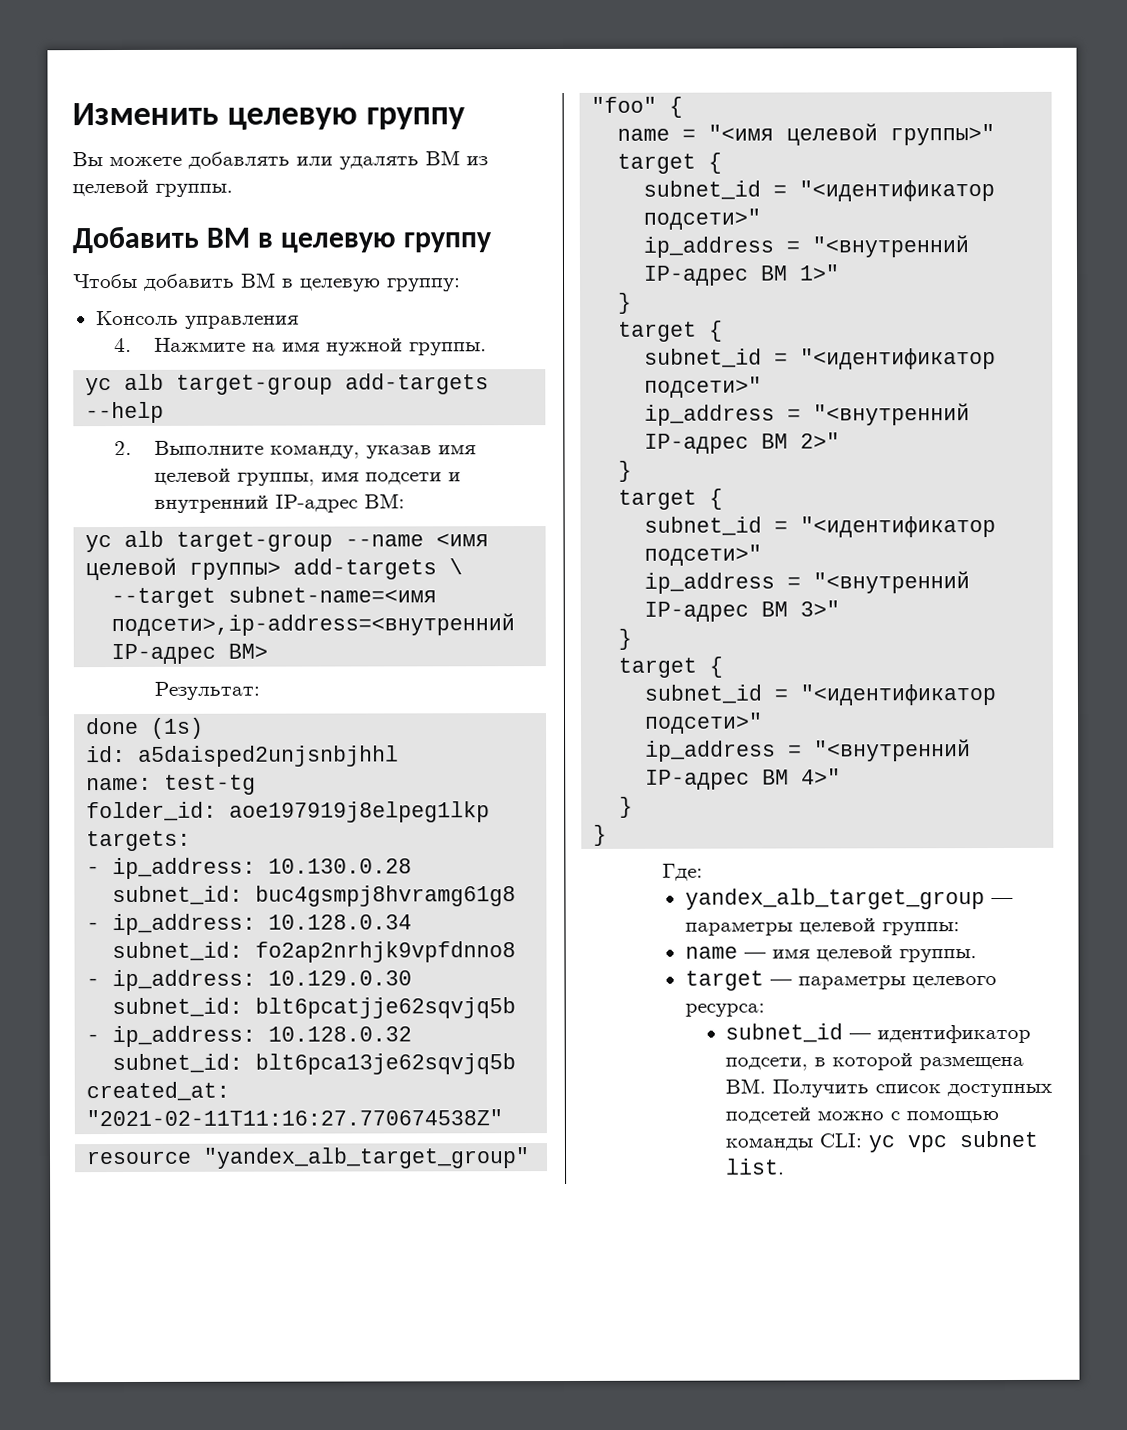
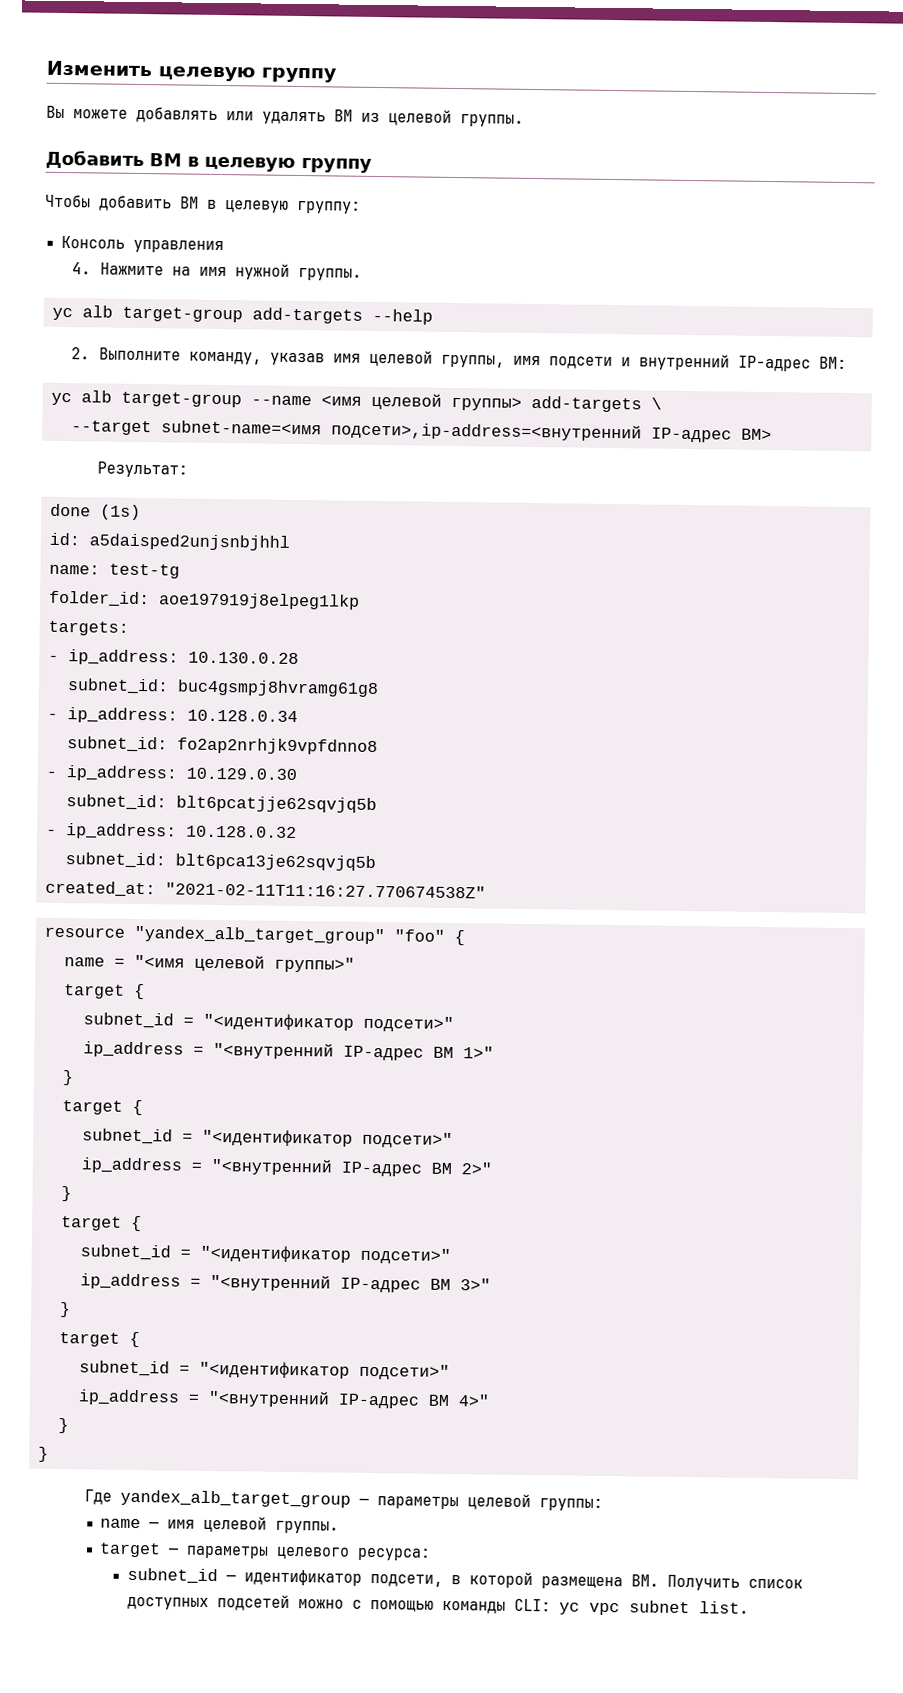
[662,863,704,881] Где: // -> [83,1489,112,1505] Где

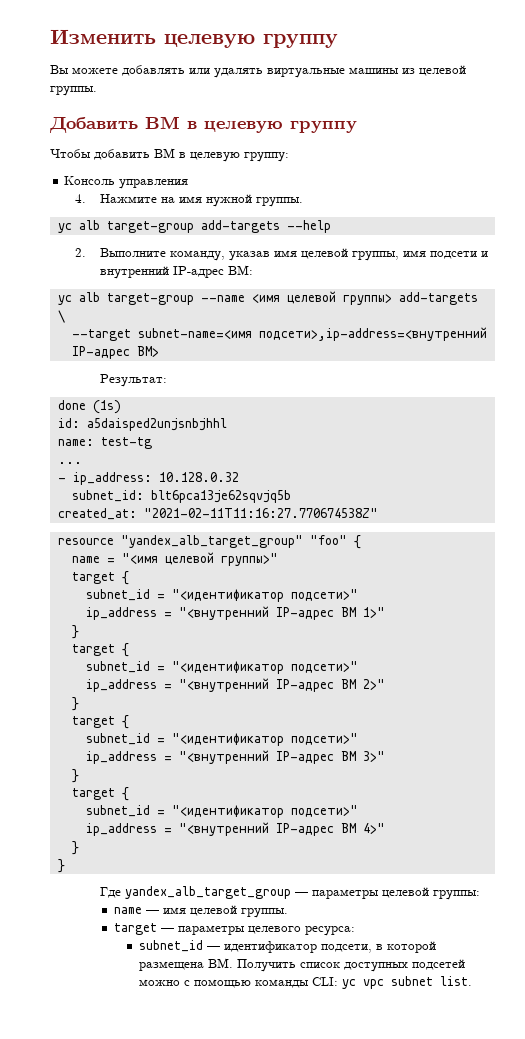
[334,109,353,122] ВМ -> [267,67,399,78] виртуальные машины
[49,590,360,610] [48,620,129,636] [48,649,299,666] [67,678,379,698] [47,707,298,724] [67,736,378,756] [46,765,297,782] [66,794,377,814] folder_id: aoe197919j8elpeg1lkp // targets: // - ip_address: 10.130.0.28 // subnet_id: buc4gsmpj8hvramg61g8 // - ip_address: 10.128.0.34 // subnet_id: fo2ap2nrhjk9vpfdnno8 // - ip_address: 10.129.0.30 // subnet_id: blt6pcatjje62sqvjq5b -> [57,462,82,464] ...

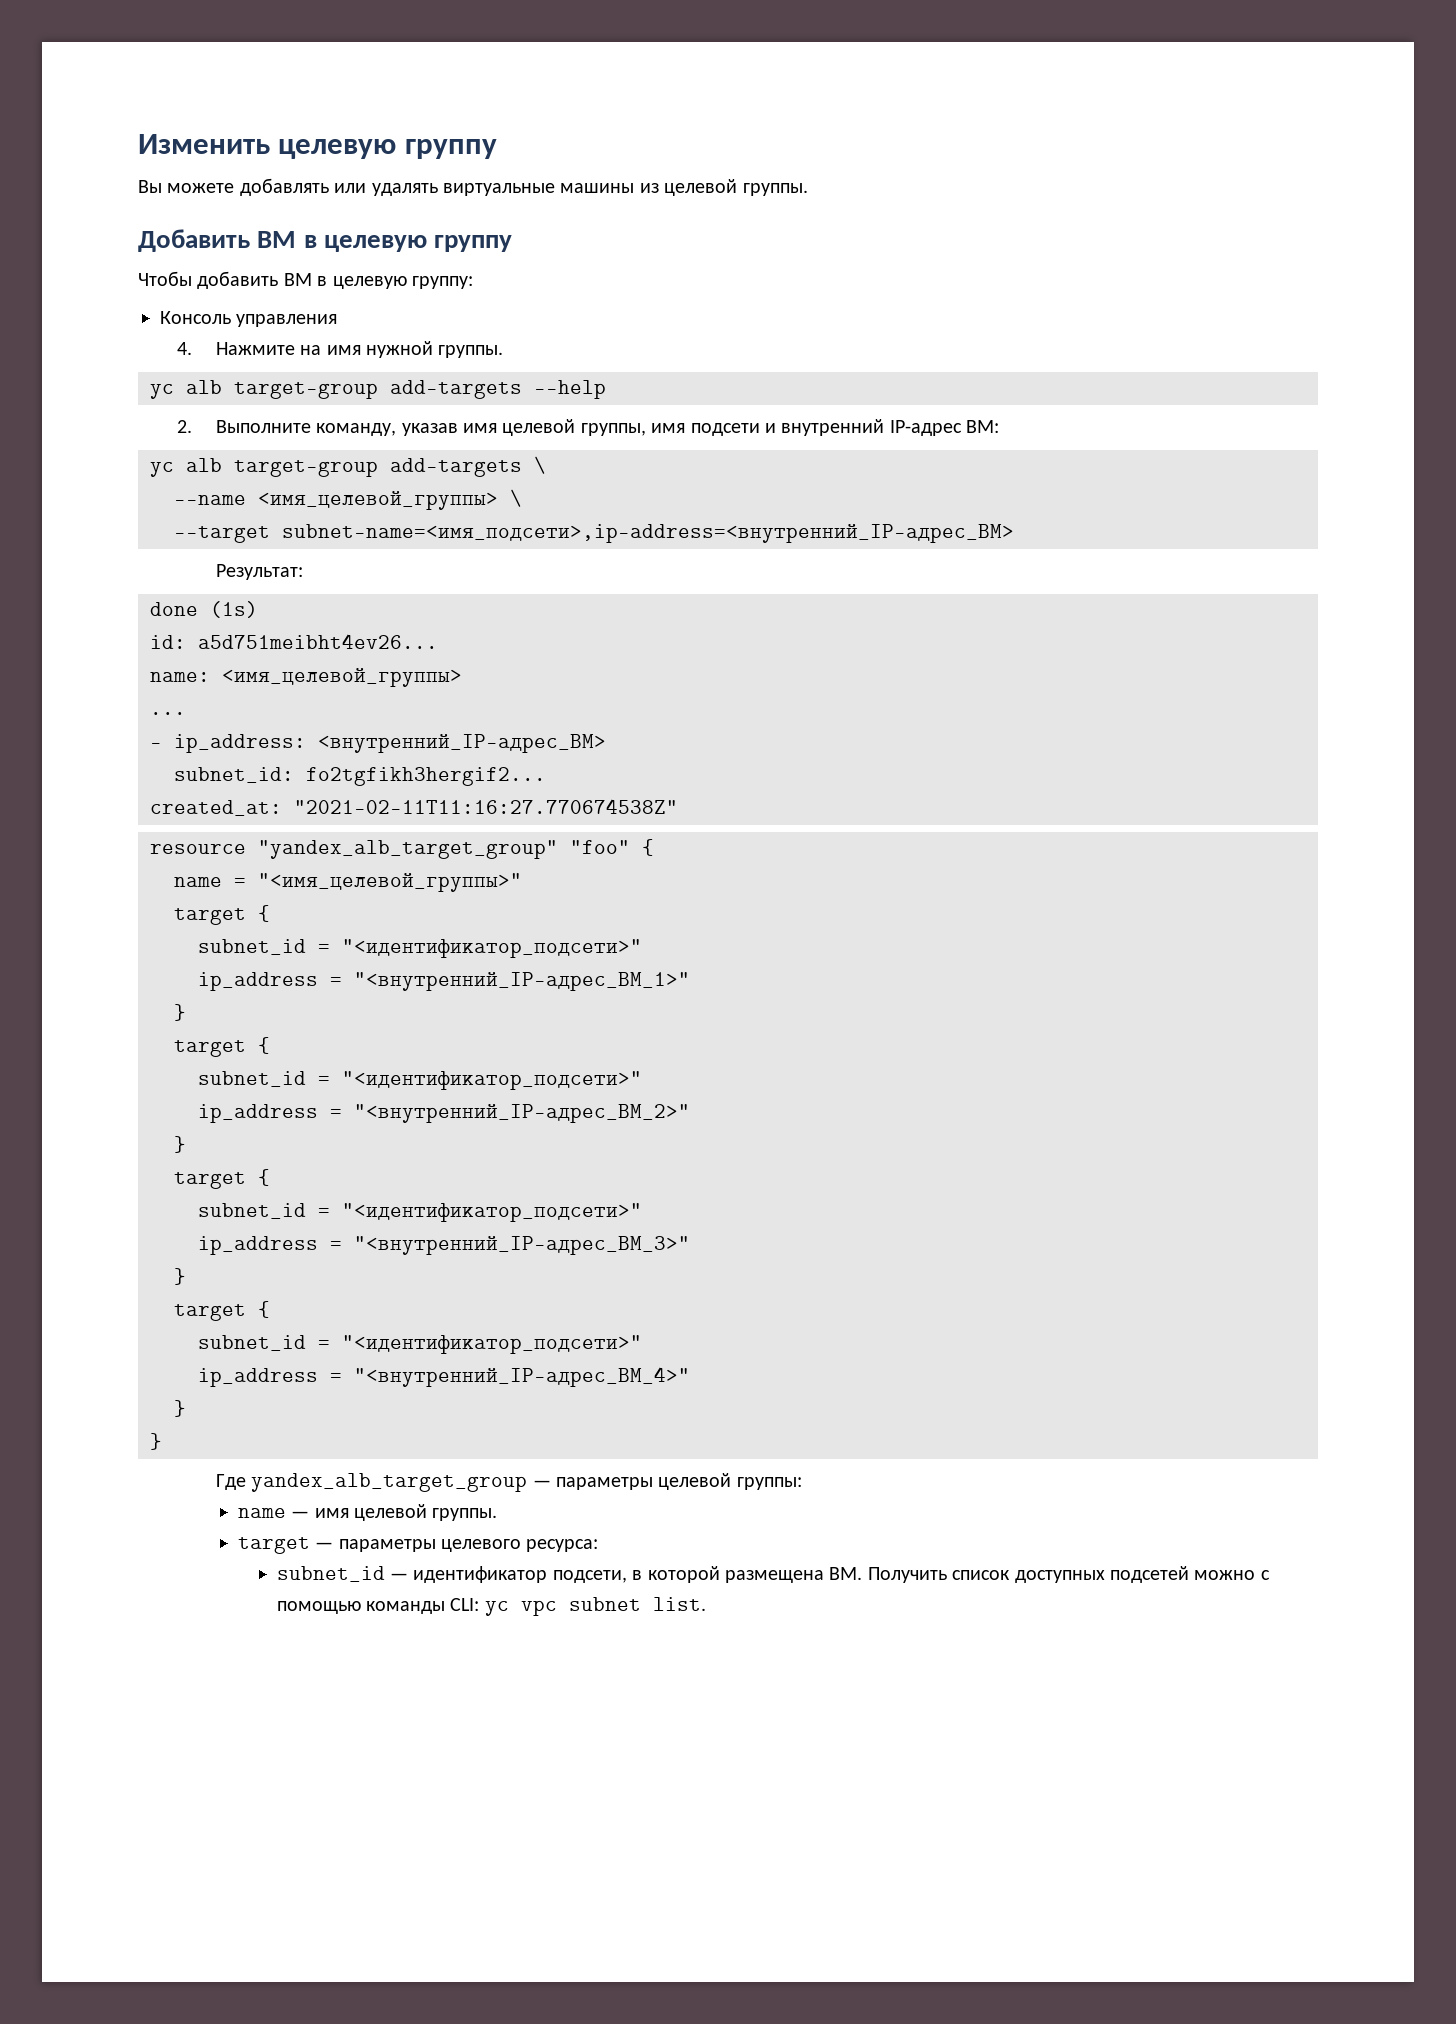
[200,291,478,305] [57,310,65,323] [71,327,487,341] [71,346,159,359] --name <имя целевой группы> add-targets \ // --target subnet-name=<имя подсети>,ip-address=<внутренний IP-адрес ВМ> -> [390,456,546,477] [174,489,522,510] [174,524,1014,543] add-targets \ // --name <имя_целевой_группы> \ // --target subnet-name=<имя_подсети>,ip-address=<внутренний_IP-адрес_ВМ>
[86,418,227,431] a5daisped2unjsnbjhhl -> [198,634,438,649] a5d751meibht4ev26...
[100,437,152,449] test-tg -> [222,668,462,687] <имя_целевой_группы>
[158,472,239,482] 10.128.0.32 -> [318,734,606,753] <внутренний_IP-адрес_ВМ>
[150,490,291,503] blt6pca13je62sqvjq5b -> [306,767,546,786] fo2tgfikh3hergif2...
[121,552,278,566] [71,571,129,585] [85,589,358,602] [85,606,385,620] [71,625,79,639] [71,643,129,657] [85,661,358,674] [85,678,385,692] [71,697,79,711] [71,715,129,729] [85,733,358,746] [85,750,385,764] [71,769,79,783] [71,787,129,801] [85,805,358,818] [85,822,385,836] "<имя целевой группы>" // target { // subnet_id = "<идентификатор подсети>" // ip_address = "<внутренний IP-адрес ВМ 1>" // } // target { // subnet_id = "<идентификатор подсети>" // ip_address = "<внутренний IP-адрес ВМ 2>" // } // target { // subnet_id = "<идентификатор подсети>" // ip_address = "<внутренний IP-адрес ВМ 3>" // } // target { // subnet_id = "<идентификатор подсети>" // ip_address = "<внутренний IP-адрес ВМ 4>" -> [258,873,522,892] [174,905,270,925] [198,939,642,958] [198,972,690,991] [174,1004,186,1021] [174,1037,270,1057] [198,1071,642,1090] [198,1104,690,1123] [174,1136,186,1153] [174,1169,270,1189] [198,1203,642,1222] [198,1236,690,1255] [174,1268,186,1285] [174,1301,270,1321] [198,1335,642,1354] [198,1367,690,1387] "<имя_целевой_группы>" // target { // subnet_id = "<идентификатор_подсети>" // ip_address = "<внутренний_IP-адрес_ВМ_1>" // } // target { // subnet_id = "<идентификатор_подсети>" // ip_address = "<внутренний_IP-адрес_ВМ_2>" // } // target { // subnet_id = "<идентификатор_подсети>" // ip_address = "<внутренний_IP-адрес_ВМ_3>" // } // target { // subnet_id = "<идентификатор_подсети>" // ip_address = "<внутренний_IP-адрес_ВМ_4>"

